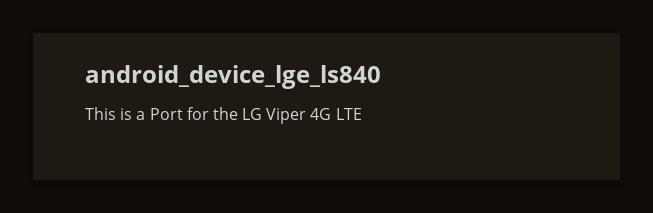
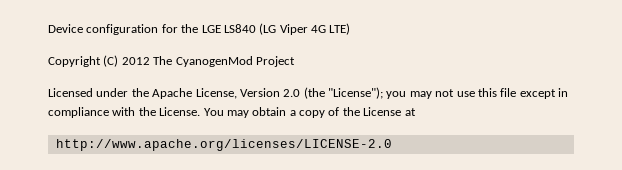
[85,65,381,89] [85,107,362,124] android_device_lge_ls840 // This is a Port for the LG Viper 4G LTE -> [48,23,351,35] [48,55,295,67] [48,87,568,99] [48,107,416,118] [55,139,392,151] Device configuration for the LGE LS840 (LG Viper 4G LTE) // Copyright (C) 2012 The CyanogenMod Project // Licensed under the Apache License, Version 2.0 (the "License"); you may not use this file except in compliance with the License. You may obtain a copy of the License at // http://www.apache.org/licenses/LICENSE-2.0

